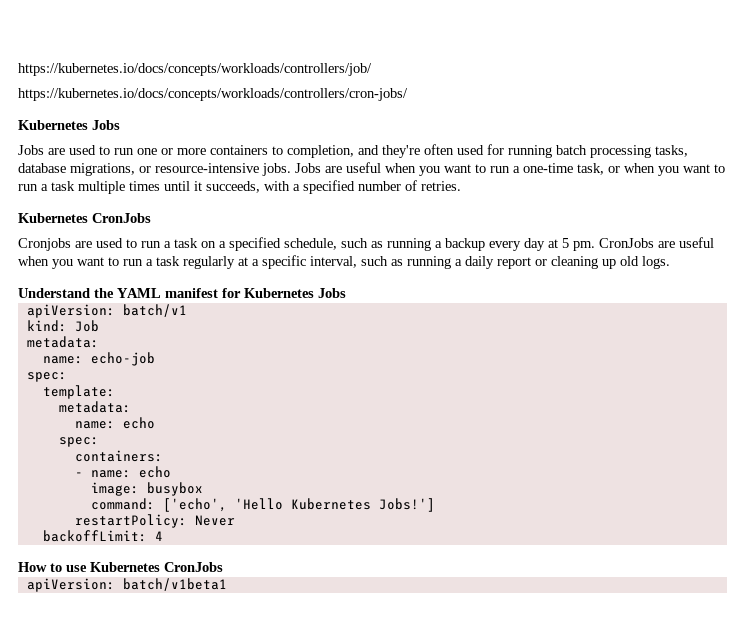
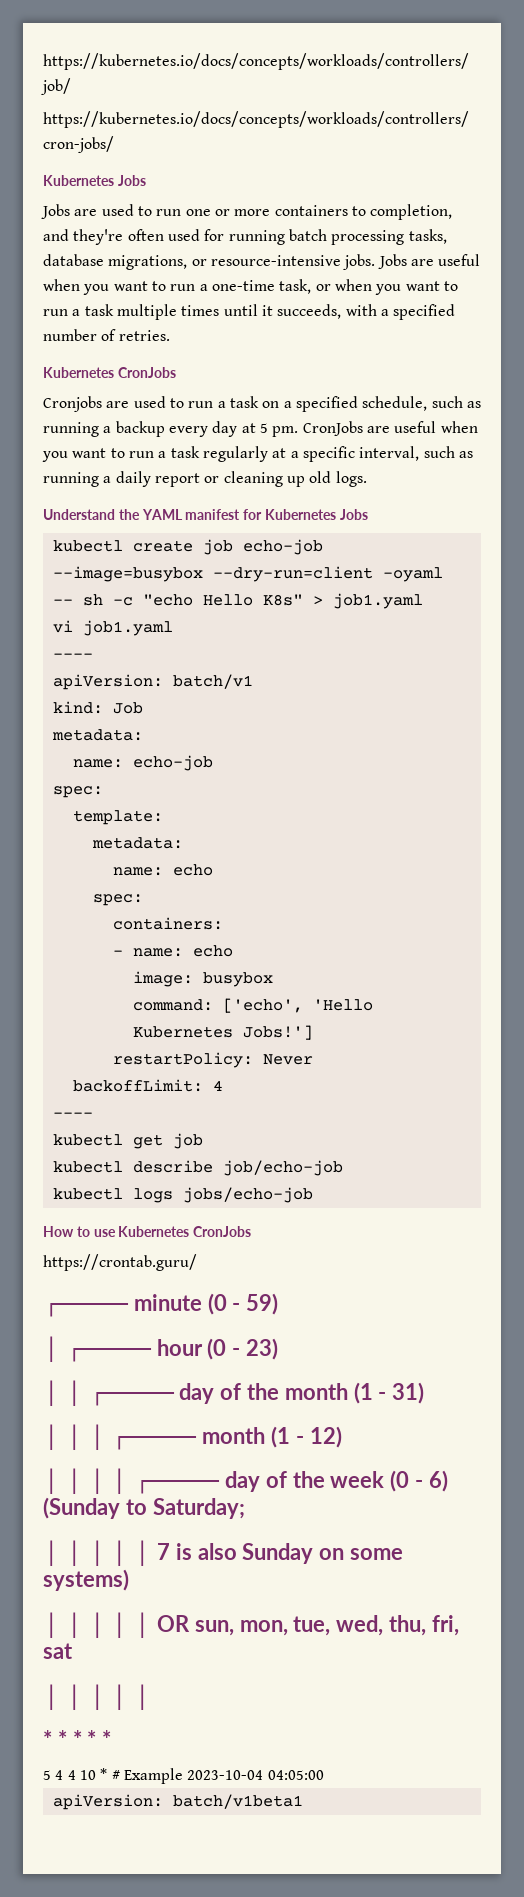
(346, 293) none -> [52,539,323,555] [52,566,443,582] [52,593,423,609] [52,620,173,636] [52,653,93,659] // kubectl create job echo-job --image=busybox --dry-run=client -oyaml -- sh -c "echo Hello K8s" > job1.yaml // vi job1.yaml // ----
(163, 536) none -> [52,1112,93,1118] [52,1133,203,1149] [52,1160,343,1176] [52,1187,313,1203] // ---- // kubectl get job // kubectl describe job/echo-job // kubectl logs jobs/echo-job
(223, 567) none -> [43,1254,197,1271] [43,1293,279,1317] [43,1336,279,1362] [43,1380,425,1406] [43,1424,342,1450] [43,1468,448,1494] [43,1497,245,1519] [43,1540,404,1566] [43,1569,129,1591] [43,1612,459,1638] [43,1643,73,1659] [43,1684,152,1710] [43,1730,112,1747] [43,1768,324,1784] // https://crontab.guru/ // ┌──── minute (0 - 59) // │ ┌──── hour (0 - 23) // │ │ ┌──── day of the month (1 - 31) // │ │ │ ┌──── month (1 - 12) // │ │ │ │ ┌──── day of the week (0 - 6) (Sunday to Saturday; // │ │ │ │ │ 7 is also Sunday on some systems) // │ │ │ │ │ OR sun, mon, tue, wed, thu, fri, sat // │ │ │ │ │ // * * * * * // 5 4 4 10 * # Example 2023-10-04 04:05:00

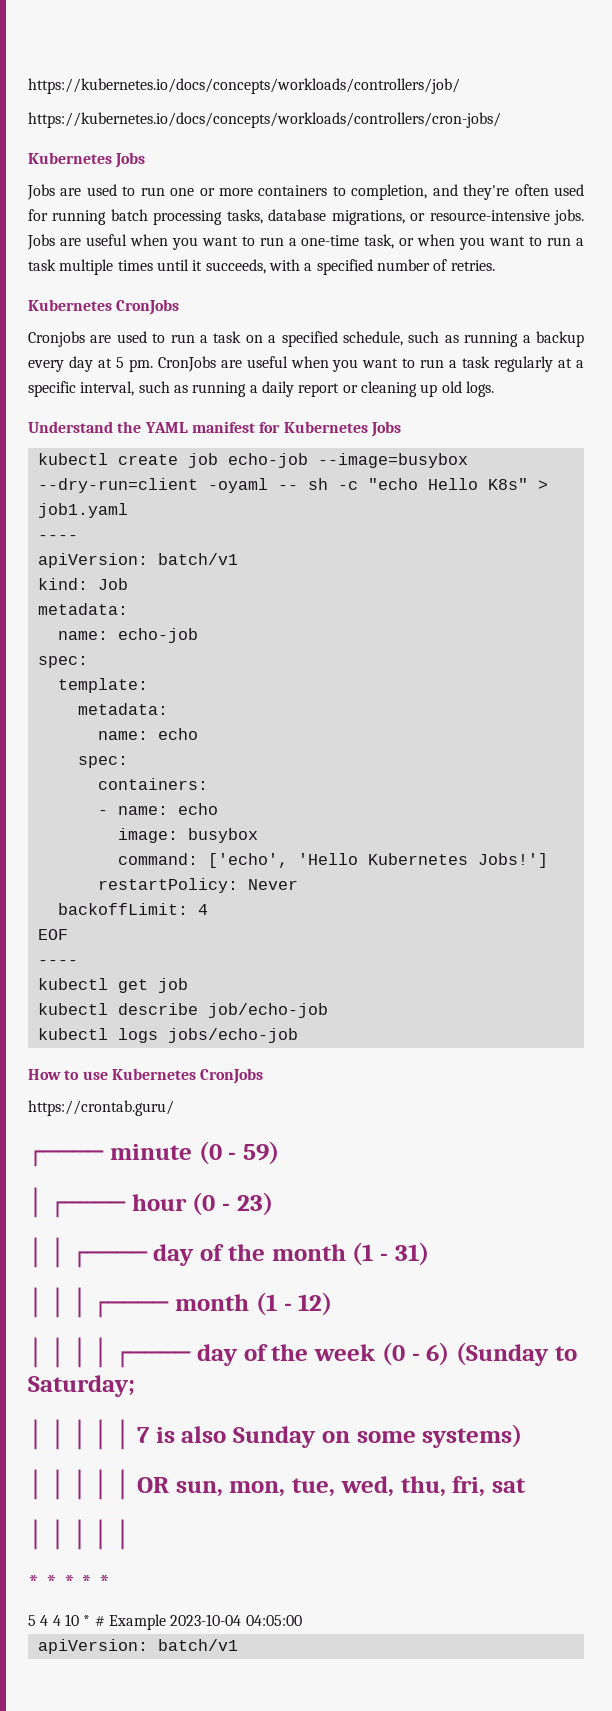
[52,620,173,636] // vi job1.yaml -> (128, 510) none
(223, 1085) none -> [37,929,68,940] // EOF
[172,1794,303,1809] batch/v1beta1 -> [157,1639,238,1651] batch/v1

